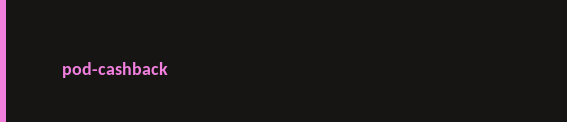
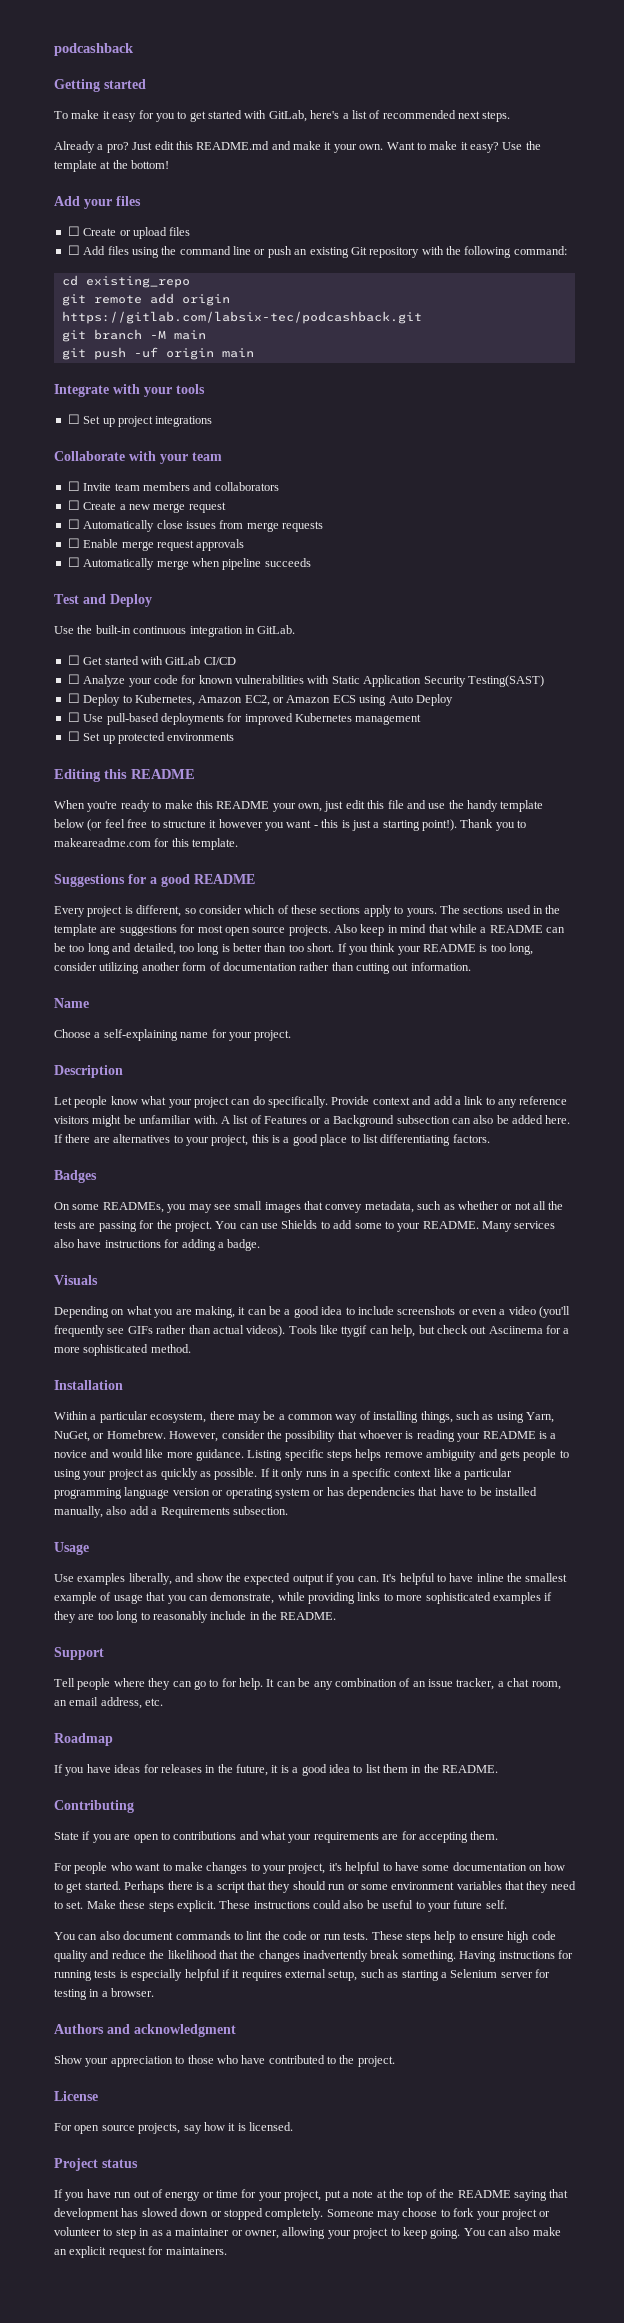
[62,62,168,78] pod-cashback -> [54,43,134,56] [54,79,146,92] [54,110,511,122] [54,141,541,153] [54,160,170,172] [54,196,141,209] [67,226,191,239] [67,245,567,258] [61,275,190,288] [61,293,230,306] [61,311,422,324] [61,329,206,342] [61,347,254,360] [54,384,205,397] [67,414,213,427] [54,451,222,464] [67,481,279,491] [67,500,226,513] [67,519,323,532] [67,538,245,551] [67,557,311,570] [54,594,152,607] [54,625,296,637] [67,655,236,665] [67,674,544,687] [67,693,453,706] [67,712,422,725] [67,731,235,744] [54,769,195,782] [54,800,544,812] [54,819,527,831] [54,838,239,850] [54,874,255,887] [54,905,561,917] [54,924,565,936] [54,943,534,955] [54,962,471,974] [54,998,89,1008] [54,1029,292,1041] [54,1065,123,1078] [54,1096,568,1108] [54,1115,571,1127] [54,1134,490,1146] [54,1170,97,1183] [54,1201,564,1213] [54,1220,556,1232] [54,1239,261,1251] [54,1275,98,1285] [54,1306,571,1318] [54,1325,570,1337] [54,1344,191,1356] [54,1380,123,1390] [54,1411,554,1423] [54,1430,557,1442] [54,1449,569,1461] [54,1468,513,1480] [54,1487,537,1499] [54,1506,288,1518] [54,1542,89,1555] [54,1573,568,1585] [54,1592,553,1604] [54,1611,337,1623] [54,1647,104,1660] [54,1678,561,1690] [54,1697,164,1709] [54,1733,113,1746] [54,1764,499,1776] [54,1800,134,1813] [54,1831,499,1843] [54,1862,566,1874] [54,1881,576,1893] [54,1900,507,1912] [54,1931,556,1943] [54,1950,573,1962] [54,1969,550,1981] [54,1988,155,2000] [54,2024,236,2037] [54,2055,395,2067] [54,2091,98,2101] [54,2122,293,2134] [54,2158,138,2171] [54,2189,569,2201] [54,2208,551,2220] [54,2227,561,2239] [54,2246,227,2258] podcashback // Getting started // To make it easy for you to get started with GitLab, here's a list of recommended next steps. // Already a pro? Just edit this README.md and make it your own. Want to make it easy? Use the template at the bottom! // Add your files // ☐ Create or upload files // ☐ Add files using the command line or push an existing Git repository with the following command: // cd existing_repo // git remote add origin https://gitlab.com/labsix-tec/podcashback.git // git branch -M main // git push -uf origin main // Integrate with your tools // ☐ Set up project integrations // Collaborate with your team // ☐ Invite team members and collaborators // ☐ Create a new merge request // ☐ Automatically close issues from merge requests // ☐ Enable merge request approvals // ☐ Automatically merge when pipeline succeeds // Test and Deploy // Use the built-in continuous integration in GitLab. // ☐ Get started with GitLab CI/CD // ☐ Analyze your code for known vulnerabilities with Static Application Security Testing(SAST) // ☐ Deploy to Kubernetes, Amazon EC2, or Amazon ECS using Auto Deploy // ☐ Use pull-based deployments for improved Kubernetes management // ☐ Set up protected environments // Editing this README // When you're ready to make this README your own, just edit this file and use the handy template below (or feel free to structure it however you want - this is just a starting point!). Thank you to makeareadme.com for this template. // Suggestions for a good README // Every project is different, so consider which of these sections apply to yours. The sections used in the template are suggestions for most open source projects. Also keep in mind that while a README can be too long and detailed, too long is better than too short. If you think your README is too long, consider utilizing another form of documentation rather than cutting out information. // Name // Choose a self-explaining name for your project. // Description // Let people know what your project can do specifically. Provide context and add a link to any reference visitors might be unfamiliar with. A list of Features or a Background subsection can also be added here. If there are alternatives to your project, this is a good place to list differentiating factors. // Badges // On some READMEs, you may see small images that convey metadata, such as whether or not all the tests are passing for the project. You can use Shields to add some to your README. Many services also have instructions for adding a badge. // Visuals // Depending on what you are making, it can be a good idea to include screenshots or even a video (you'll frequently see GIFs rather than actual videos). Tools like ttygif can help, but check out Asciinema for a more sophisticated method. // Installation // Within a particular ecosystem, there may be a common way of installing things, such as using Yarn, NuGet, or Homebrew. However, consider the possibility that whoever is reading your README is a novice and would like more guidance. Listing specific steps helps remove ambiguity and gets people to using your project as quickly as possible. If it only runs in a specific context like a particular programming language version or operating system or has dependencies that have to be installed manually, also add a Requirements subsection. // Usage // Use examples liberally, and show the expected output if you can. It's helpful to have inline the smallest example of usage that you can demonstrate, while providing links to more sophisticated examples if they are too long to reasonably include in the README. // Support // Tell people where they can go to for help. It can be any combination of an issue tracker, a chat room, an email address, etc. // Roadmap // If you have ideas for releases in the future, it is a good idea to list them in the README. // Contributing // State if you are open to contributions and what your requirements are for accepting them. // For people who want to make changes to your project, it's helpful to have some documentation on how to get started. Perhaps there is a script that they should run or some environment variables that they need to set. Make these steps explicit. These instructions could also be useful to your future self. // You can also document commands to lint the code or run tests. These steps help to ensure high code quality and reduce the likelihood that the changes inadvertently break something. Having instructions for running tests is especially helpful if it requires external setup, such as starting a Selenium server for testing in a browser. // Authors and acknowledgment // Show your appreciation to those who have contributed to the project. // License // For open source projects, say how it is licensed. // Project status // If you have run out of energy or time for your project, put a note at the top of the README saying that development has slowed down or stopped completely. Someone may choose to fork your project or volunteer to step in as a maintainer or owner, allowing your project to keep going. You can also make an explicit request for maintainers.

